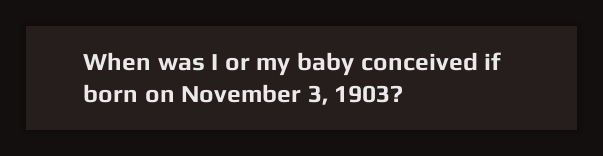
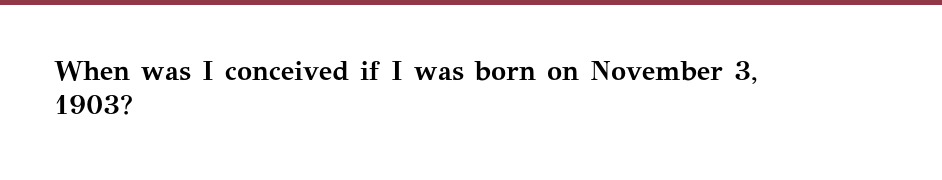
[224,52,502,76] or my baby conceived if -> [224,61,464,81] conceived if I was

